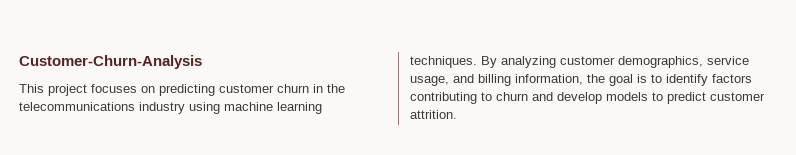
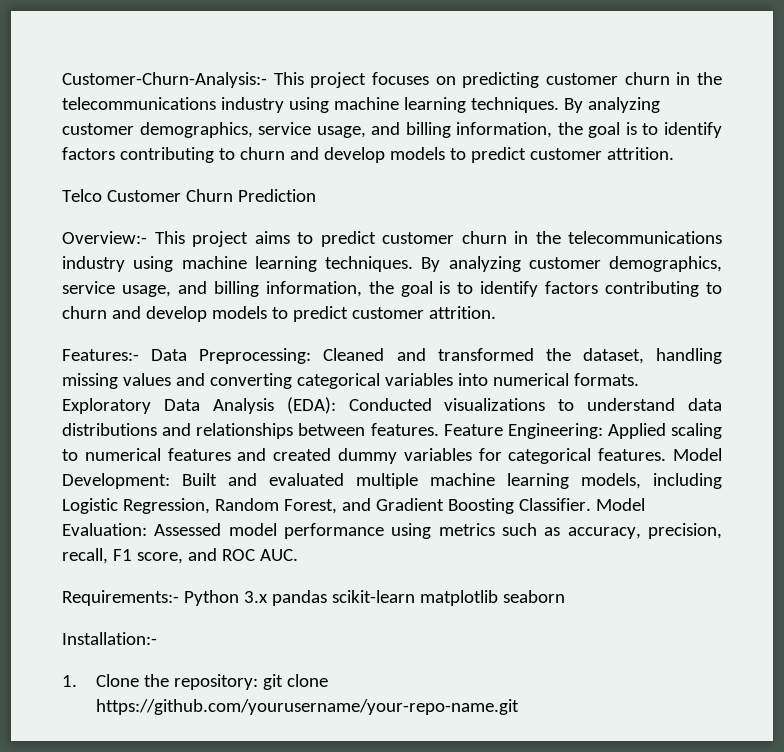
[19,55,202,69] Customer-Churn-Analysis // -> [62,72,267,88] Customer-Churn-Analysis:-
(457, 114) none -> [62,189,316,202] [62,231,722,247] [62,256,722,272] [62,281,722,297] [62,306,496,322] [62,348,722,364] [62,373,639,389] [62,397,722,414] [62,423,722,439] [62,448,722,464] [62,473,722,489] [62,498,645,514] [62,523,722,539] [62,548,298,564] [62,590,565,606] [62,632,157,645] [62,674,329,690] [96,699,520,715] // Telco Customer Churn Prediction // Overview:- This project aims to predict customer churn in the telecommunications industry using machine learning techniques. By analyzing customer demographics, service usage, and billing information, the goal is to identify factors contributing to churn and develop models to predict customer attrition. // Features:- Data Preprocessing: Cleaned and transformed the dataset, handling missing values and converting categorical variables into numerical formats. Exploratory Data Analysis (EDA): Conducted visualizations to understand data distributions and relationships between features. Feature Engineering: Applied scaling to numerical features and created dummy variables for categorical features. Model Development: Built and evaluated multiple machine learning models, including Logistic Regression, Random Forest, and Gradient Boosting Classifier. Model Evaluation: Assessed model performance using metrics such as accuracy, precision, recall, F1 score, and ROC AUC. // Requirements:- Python 3.x pandas scikit-learn matplotlib seaborn // Installation:- // 1. Clone the repository: git clone https://github.com/yourusername/your-repo-name.git

